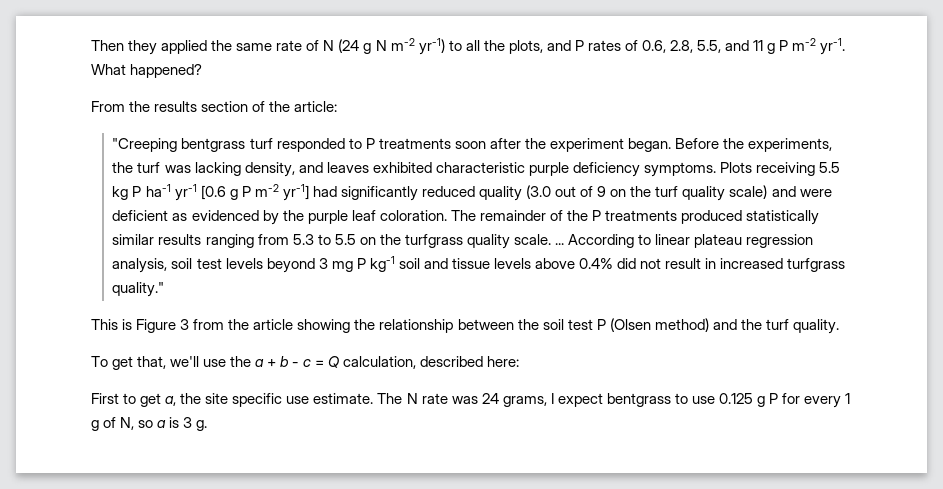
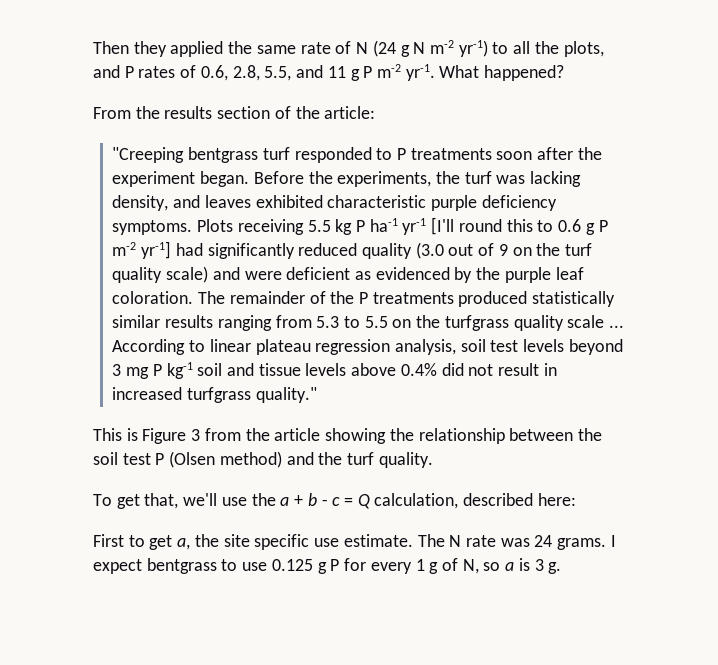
[200,185,226,200] [0.6 -> [431,217,582,235] [I'll round this to 0.6
[513,234,551,245] scale. -> [567,315,605,328] scale
[502,396,547,407] grams, -> [557,538,607,550] grams.

